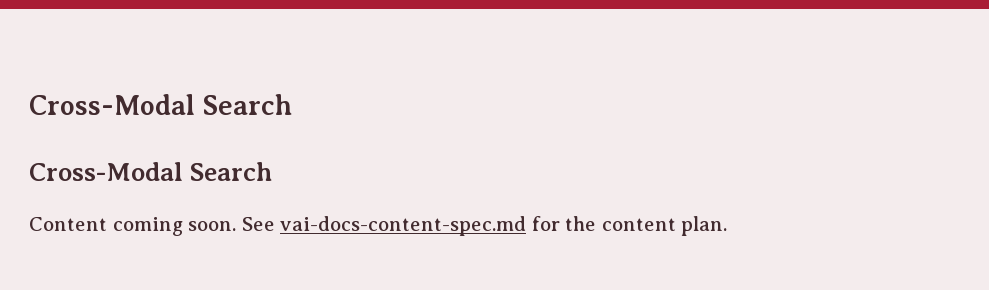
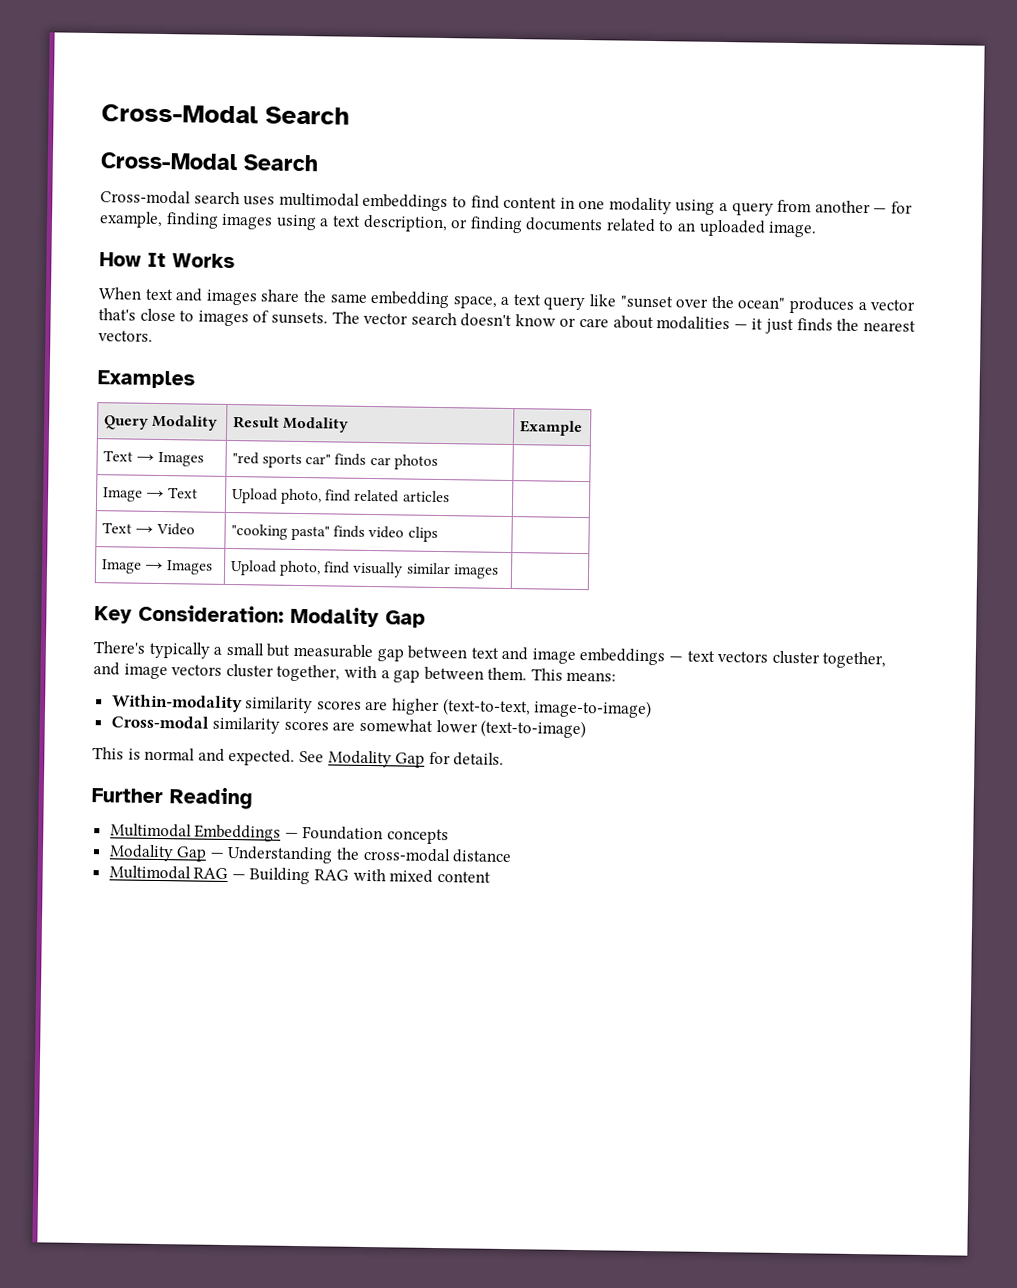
[29,216,728,236] Content coming soon. See vai-docs-content-spec.md for the content plan. -> [100,190,914,216] [99,211,818,238] [99,252,235,269] [98,287,916,314] [98,308,916,335] [98,330,153,342] [97,370,195,389] [103,414,219,431] [232,416,350,433] [518,420,583,437] [102,450,205,467] [231,452,438,470] [102,487,199,502] [230,488,450,505] [101,522,196,536] [230,524,438,542] [100,559,214,575] [229,560,499,579] [94,604,426,628] [93,641,887,669] [93,662,617,683] [111,694,653,719] [110,715,587,739] [92,747,505,768] [91,787,253,810] [109,823,450,845] [108,844,513,864] [108,865,491,885] Cross-modal search uses multimodal embeddings to find content in one modality using a query from another — for example, finding images using a text description, or finding documents related to an uploaded image. // How It Works // When text and images share the same embedding space, a text query like "sunset over the ocean" produces a vector that's close to images of sunsets. The vector search doesn't know or care about modalities — it just finds the nearest vectors. // Examples // Query Modality | Result Modality | Example // Text → Images | "red sports car" finds car photos | // Image → Text | Upload photo, find related articles | // Text → Video | "cooking pasta" finds video clips | // Image → Images | Upload photo, find visually similar images | // Key Consideration: Modality Gap // There's typically a small but measurable gap between text and image embeddings — text vectors cluster together, and image vectors cluster together, with a gap between them. This means: // Within-modality similarity scores are higher (text-to-text, image-to-image) // Cross-modal similarity scores are somewhat lower (text-to-image) // This is normal and expected. See Modality Gap for details. // Further Reading // Multimodal Embeddings — Foundation concepts // Modality Gap — Understanding the cross-modal distance // Multimodal RAG — Building RAG with mixed content

